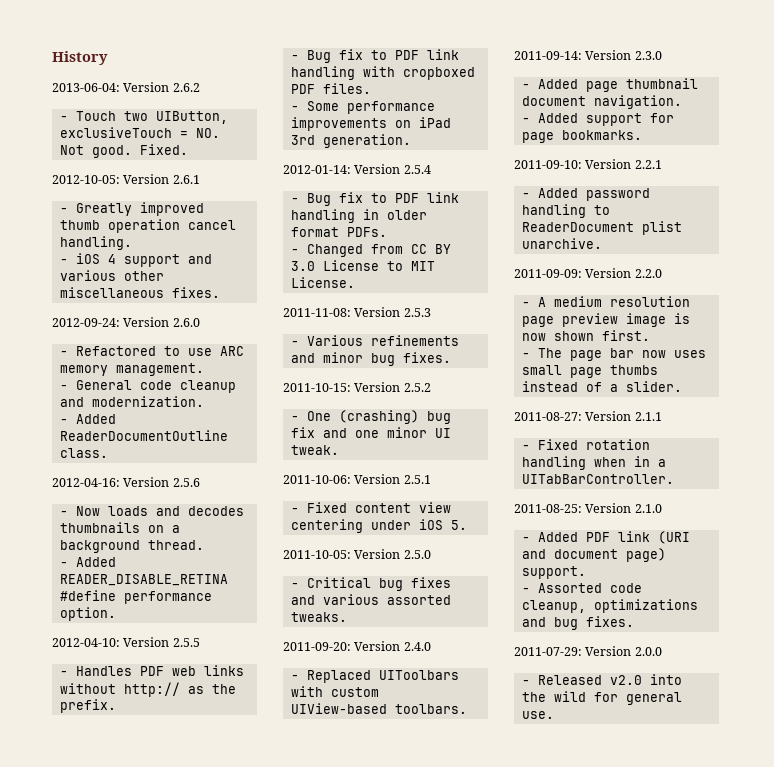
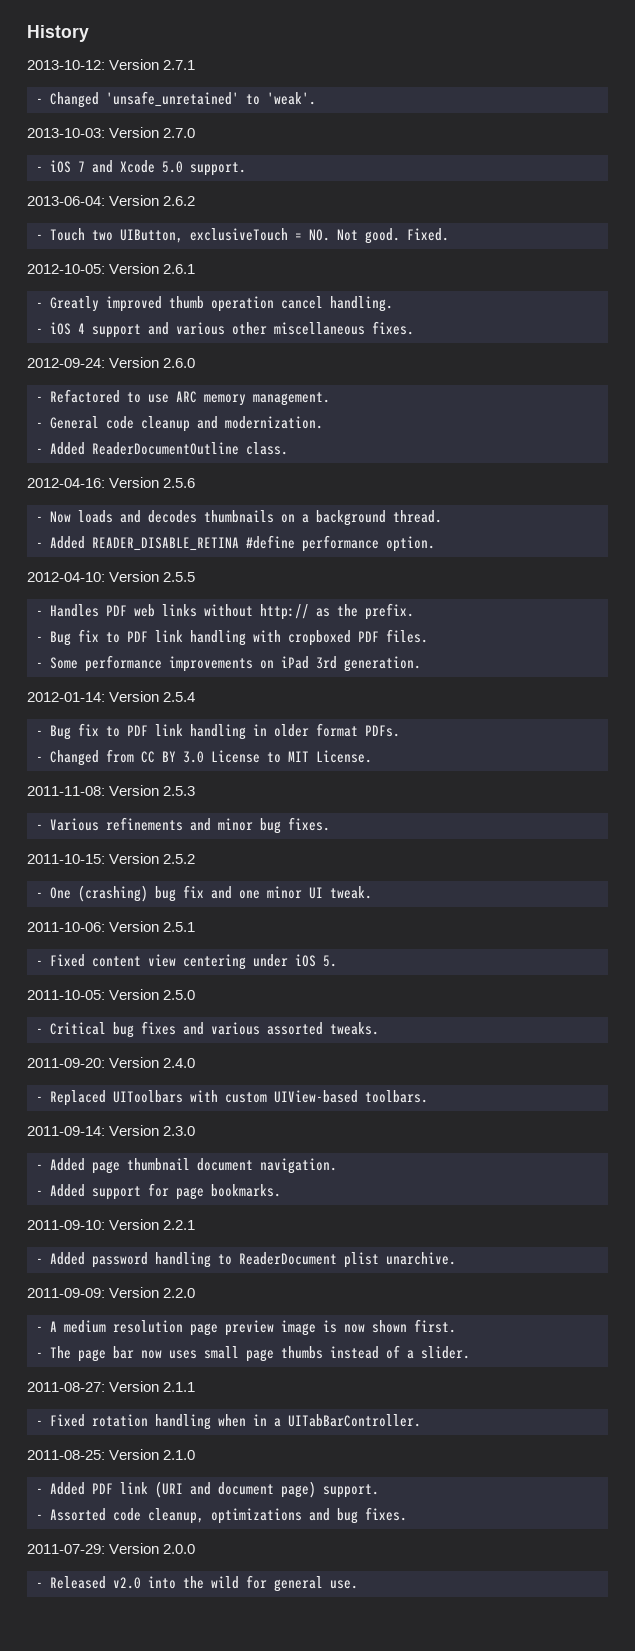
(108, 58) none -> [27,59,196,70] [36,91,316,108] [27,127,196,138] [36,160,246,176] // 2013-10-12: Version 2.7.1 // - Changed 'unsafe_unretained' to 'weak'. // 2013-10-03: Version 2.7.0 // - iOS 7 and Xcode 5.0 support.

